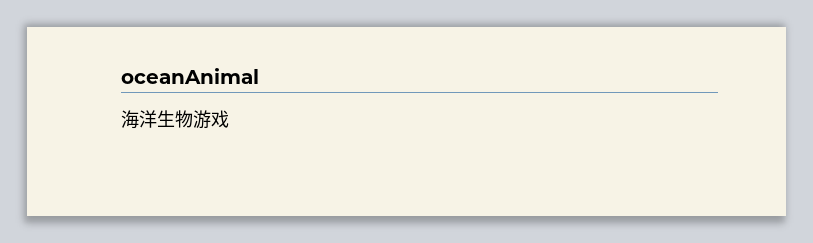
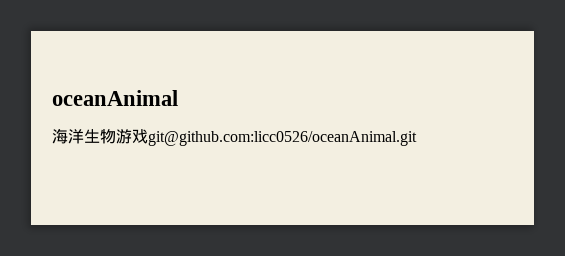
(229, 119) none -> [148,131,417,146] git@github.com:licc0526/oceanAnimal.git

